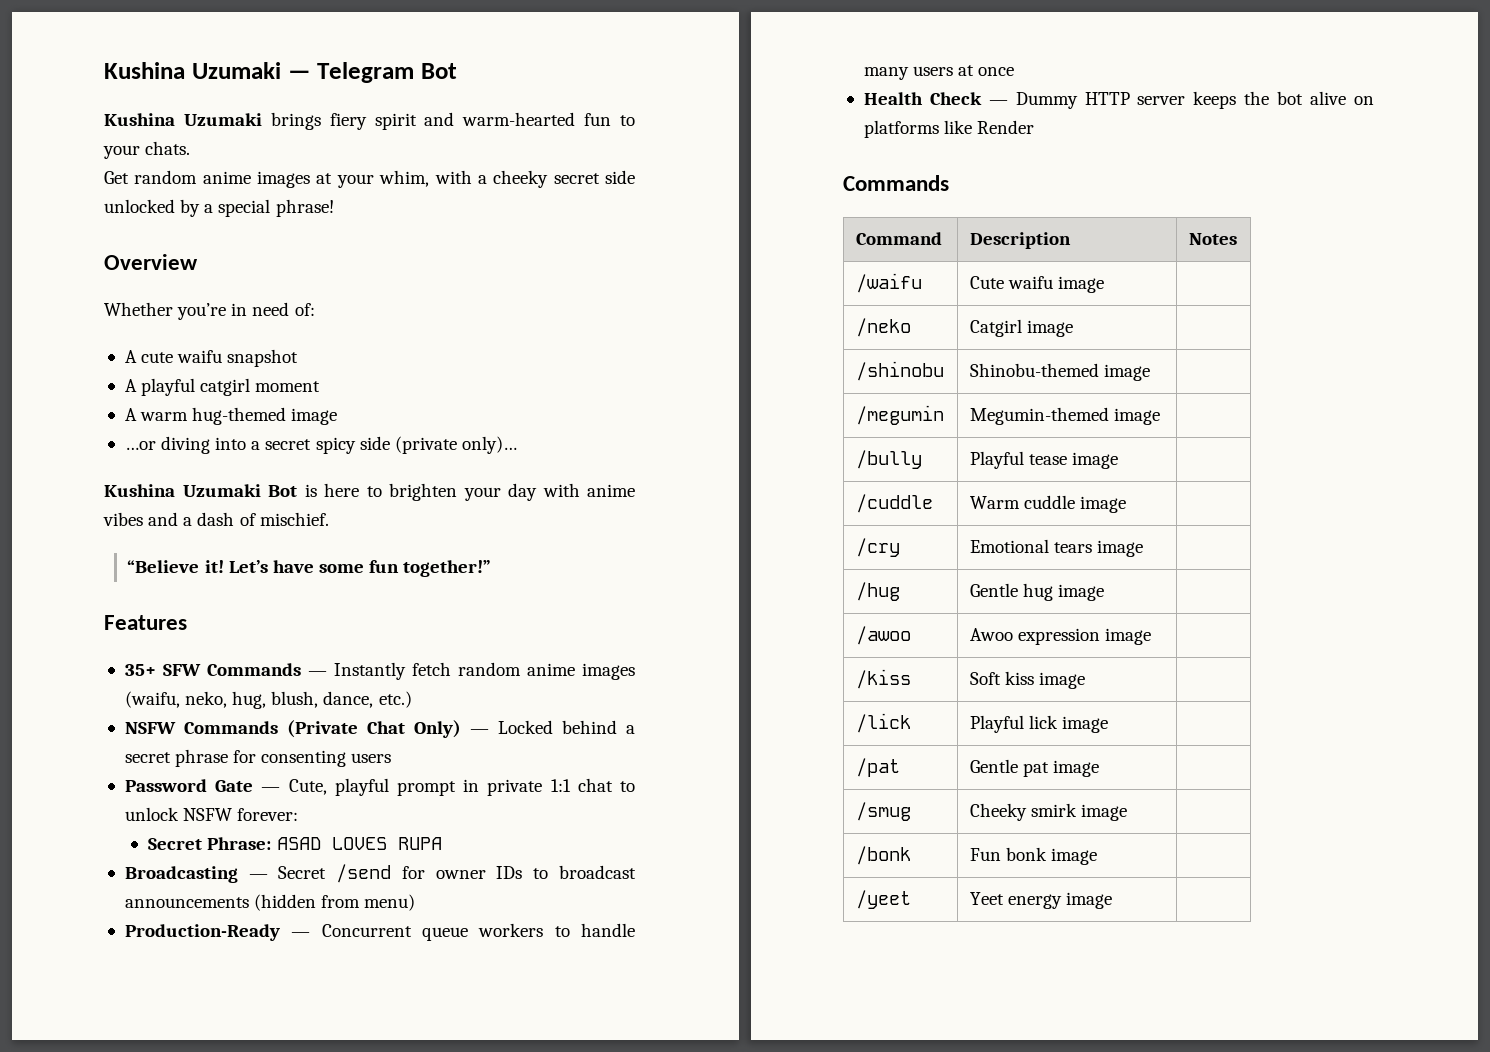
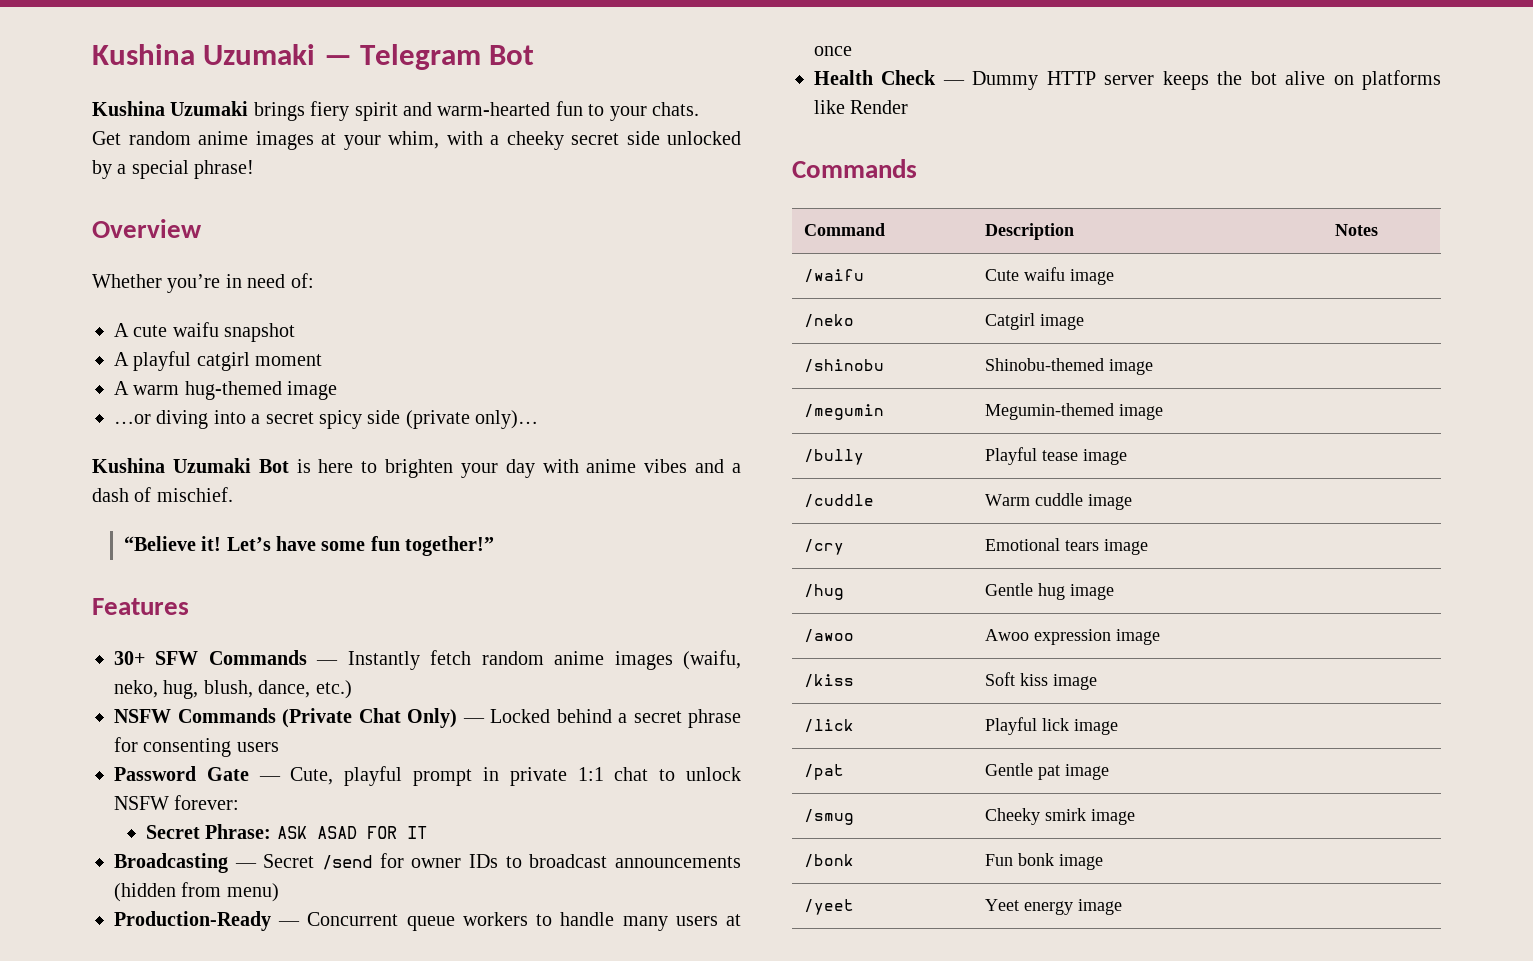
[124,664,156,676] 35+ -> [114,651,145,665] 30+
[276,837,442,850] ASAD LOVES RUPA -> [276,826,427,839] ASK ASAD FOR IT

